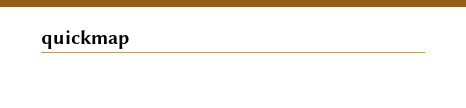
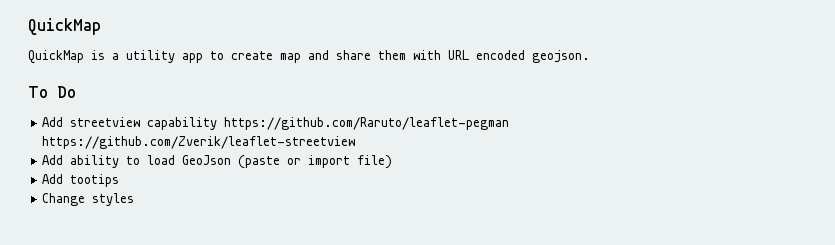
[41,30,129,49] quickmap -> [28,18,101,35] [28,50,590,64] [28,86,76,98] [42,117,510,130] [42,136,356,149] [42,155,393,169] [42,174,120,187] [42,193,135,206] QuickMap // QuickMap is a utility app to create map and share them with URL encoded geojson. // To Do // Add streetview capability https://github.com/Raruto/leaflet-pegman https://github.com/Zverik/leaflet-streetview // Add ability to load GeoJson (paste or import file) // Add tootips // Change styles

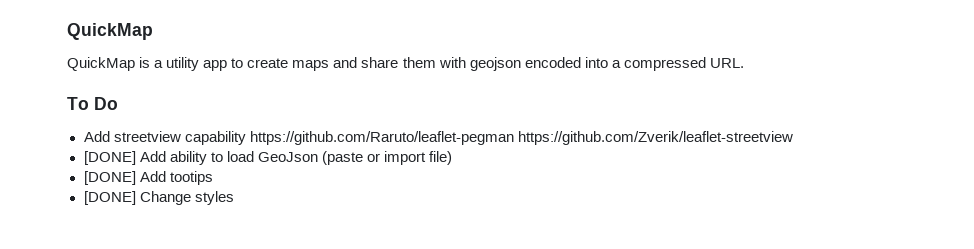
[280,53,301,63] map -> [292,60,330,71] maps
[448,50,590,63] URL encoded geojson. -> [469,57,744,71] geojson encoded into a compressed URL.
(356, 142) none -> [83,151,136,165] [DONE]
(393, 162) none -> [83,171,136,185] [DONE]
(120, 180) none -> [83,191,136,205] [DONE]

